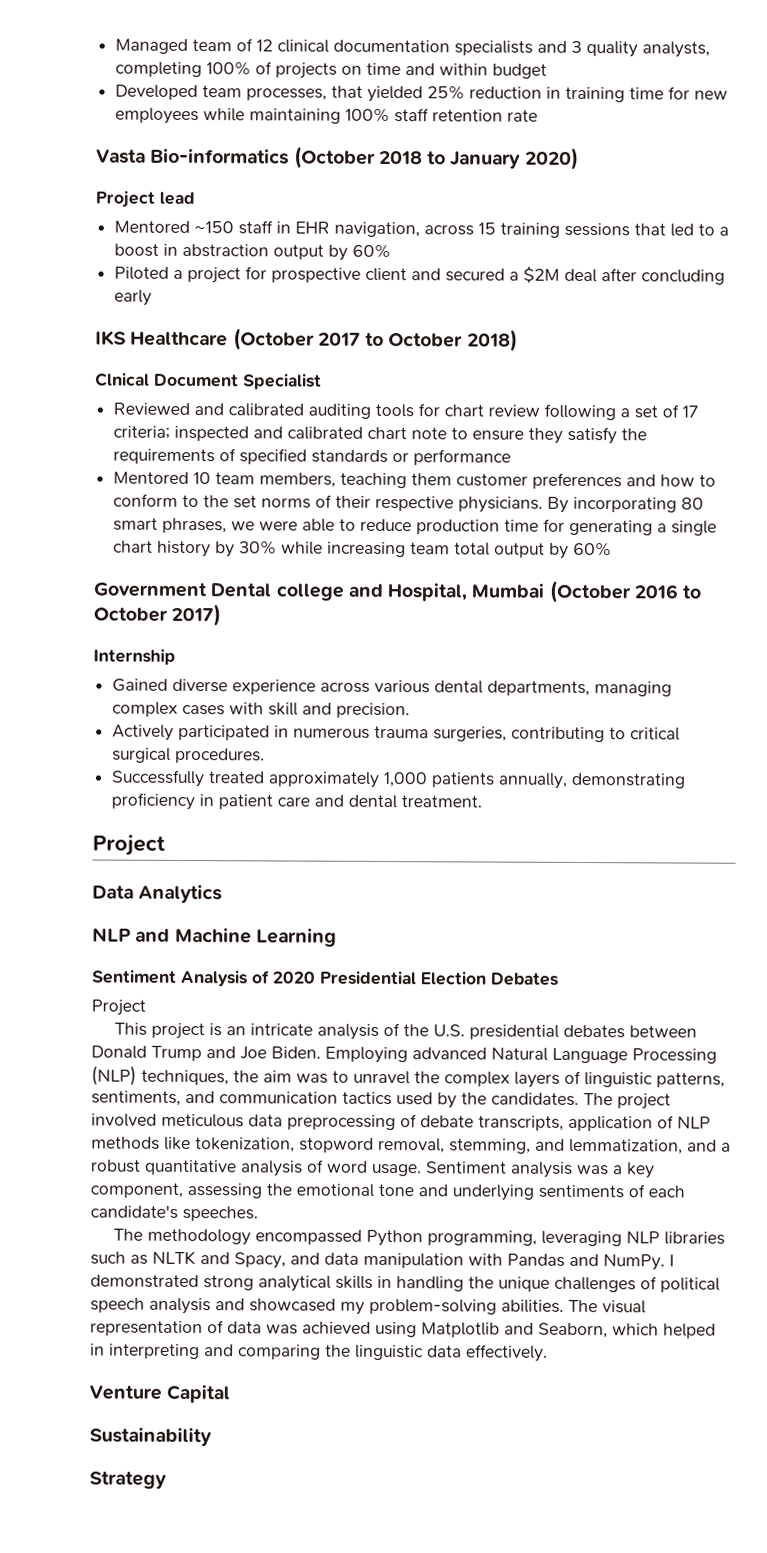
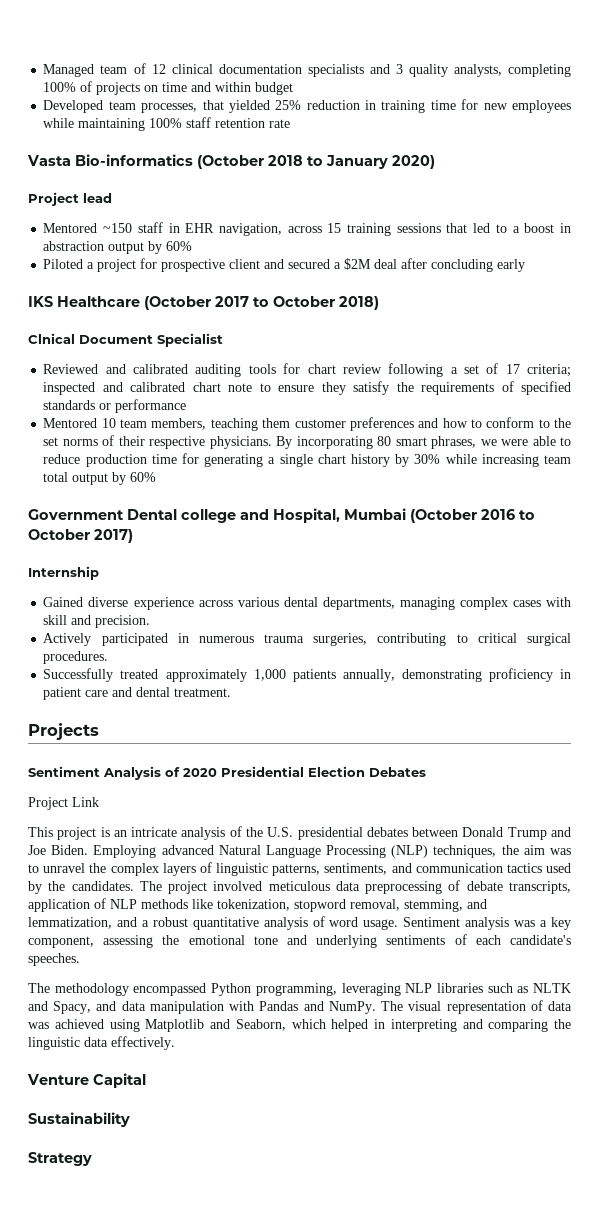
[92,834,166,856] [92,884,223,904] [92,927,337,947] Project // Data Analytics // NLP and Machine Learning -> [28,723,99,740] Projects
(146, 1007) none -> [72,797,99,807] Link
[669,1254,675,1267] [90,1274,720,1293] [90,1297,564,1315] I demonstrated strong analytical skills in handling the unique challenges of political speech analysis and showcased my problem-solving abilities. -> (376, 1007) none

